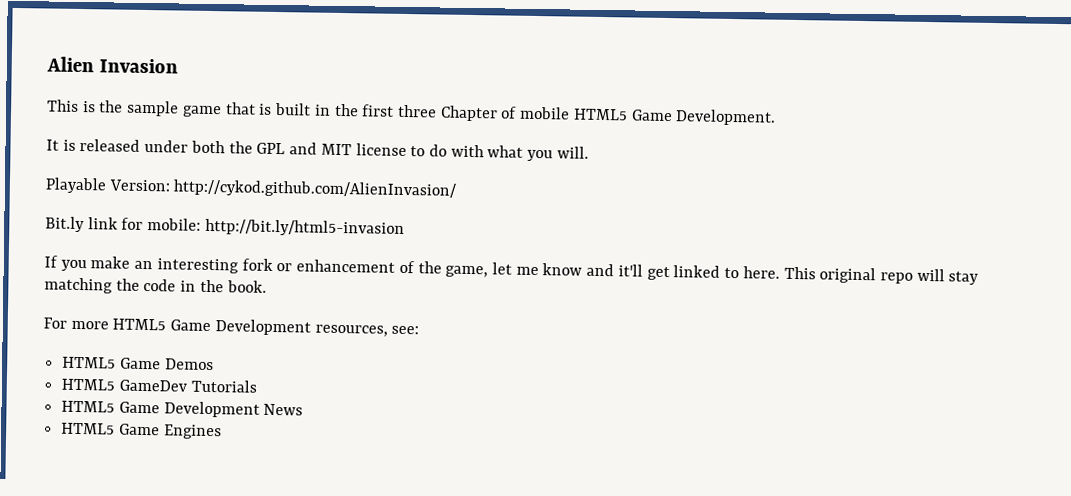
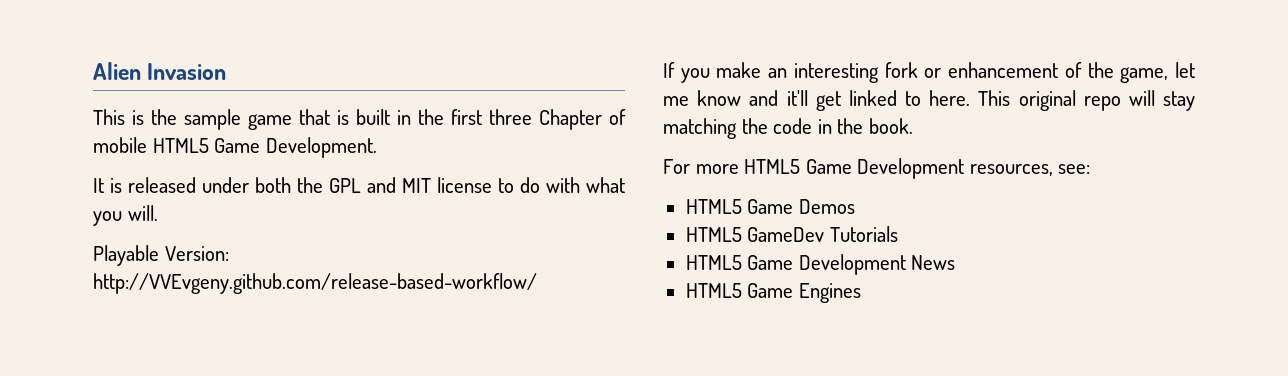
[173,179,457,199] [45,216,405,237] http://cykod.github.com/AlienInvasion/ // Bit.ly link for mobile: http://bit.ly/html5-invasion -> [93,273,537,294] http://VVEvgeny.github.com/release-based-workflow/

